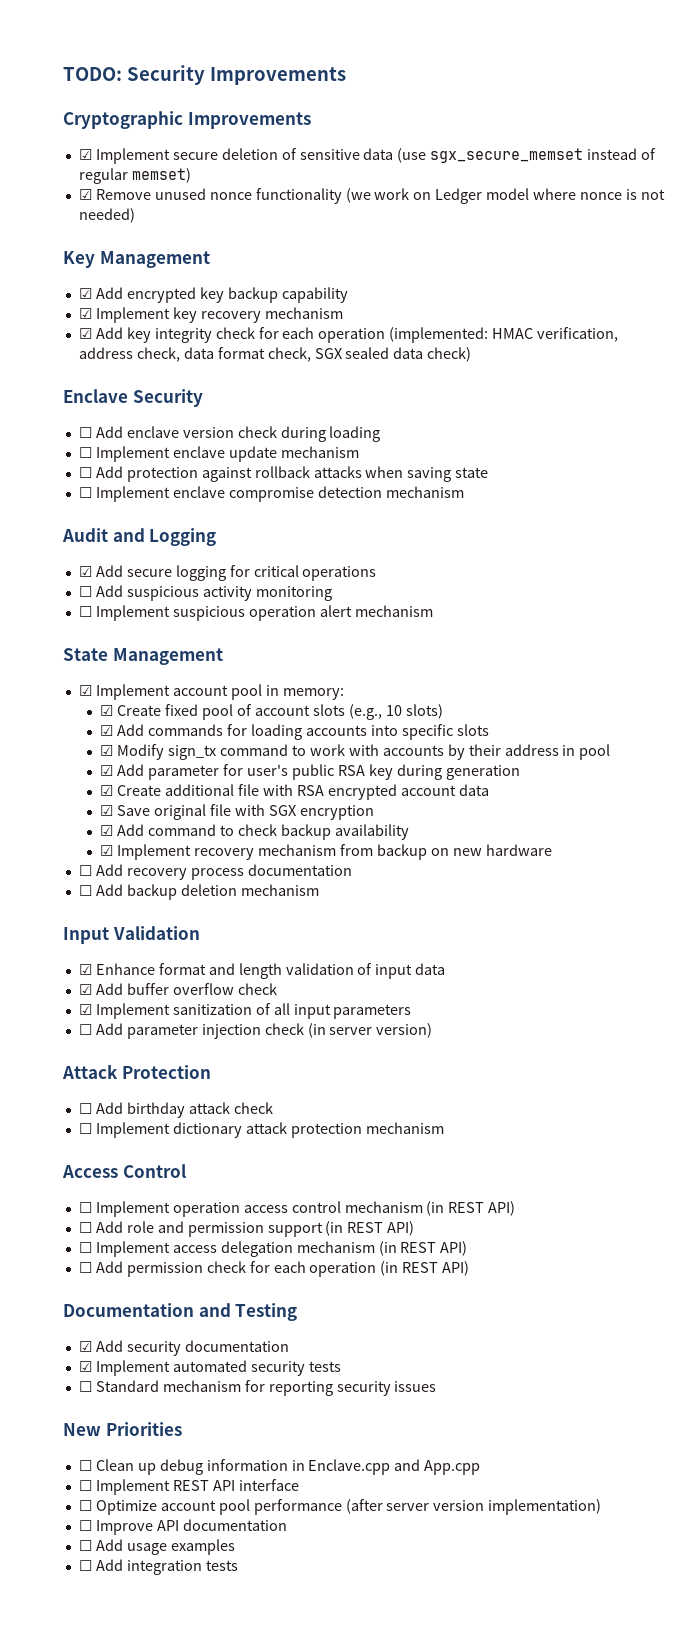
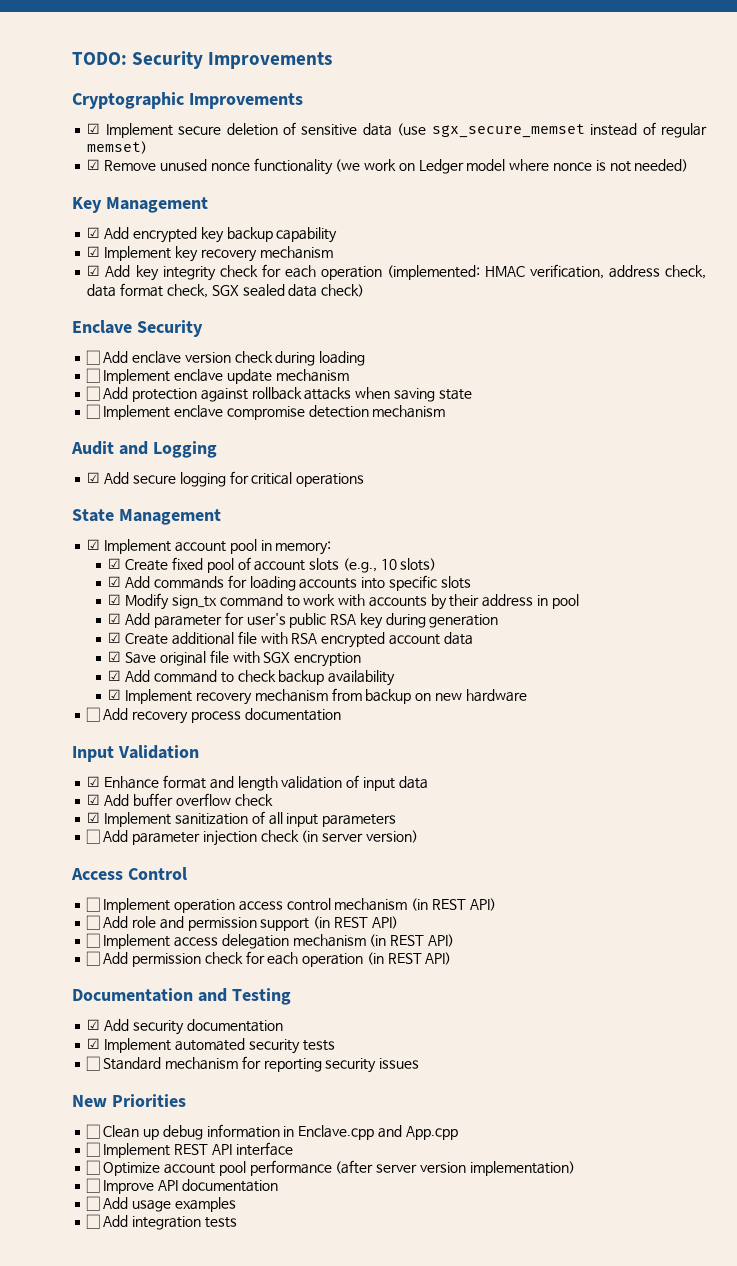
[78,585,332,601] [78,605,433,621] // ☐ Add suspicious activity monitoring // ☐ Implement suspicious operation alert mechanism -> (365, 480) none
[78,884,319,900] // ☐ Add backup deletion mechanism -> (341, 714) none
[62,1064,211,1079] [78,1102,273,1118] [78,1122,444,1138] // Attack Protection // ☐ Add birthday attack check // ☐ Implement dictionary attack protection mechanism -> (418, 836) none

